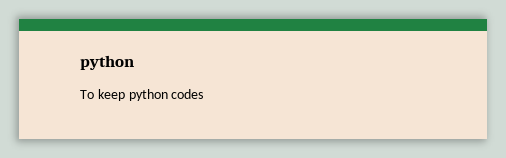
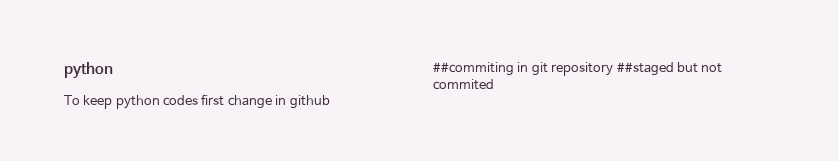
(204, 94) none -> [201,94,330,109] [433,62,723,76] [433,79,494,90] first change in github ##commiting in git repository ##staged but not commited

